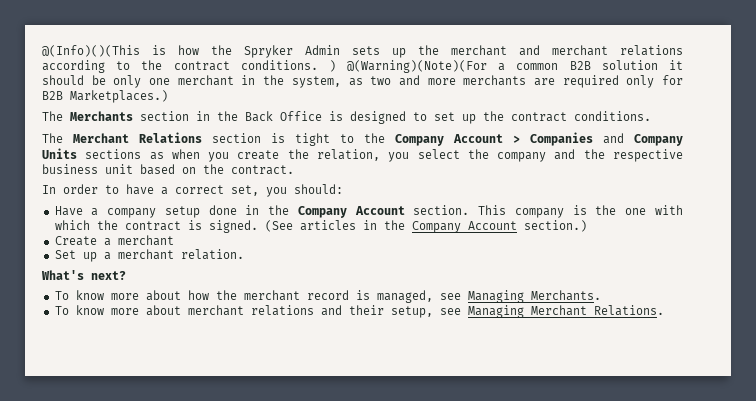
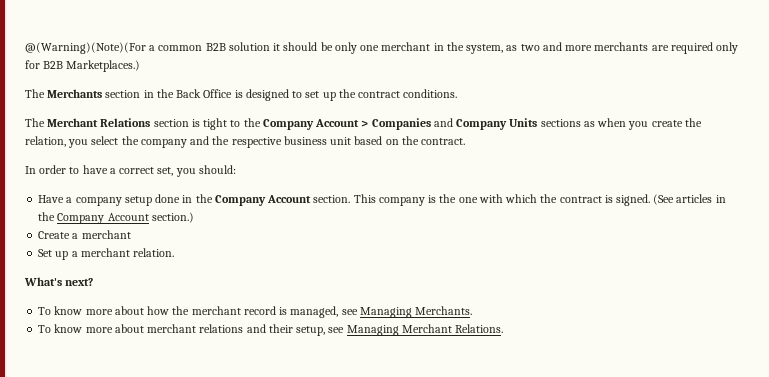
[42,45,683,58] [42,60,336,73] @(Info)()(This is how the Spryker Admin sets up the merchant and merchant relations according to the contract conditions. ) -> (25, 48) none

